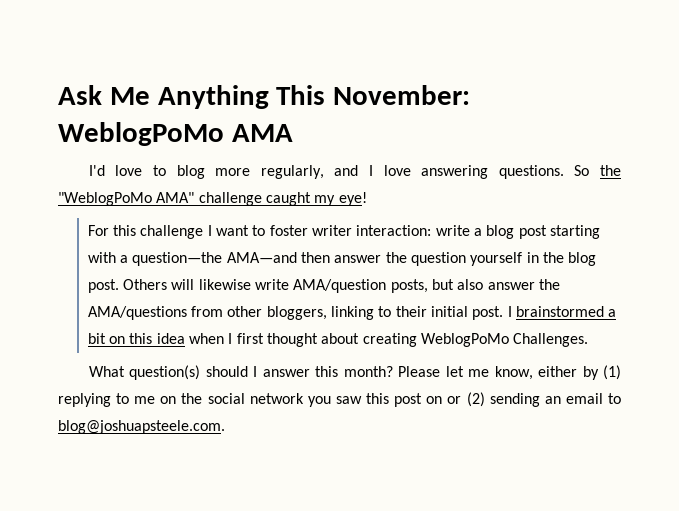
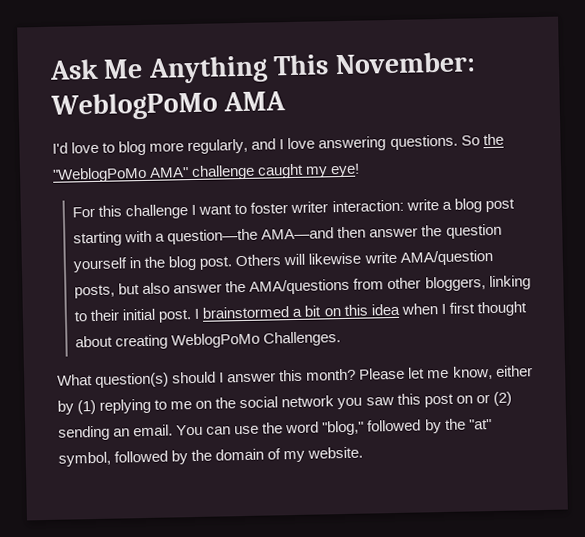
[565,393,622,404] [58,420,225,434] email to blog@joshuapsteele.com. -> [133,418,492,437] [58,446,364,467] email. You can use the word "blog," followed by the "at" symbol, followed by the domain of my website.

